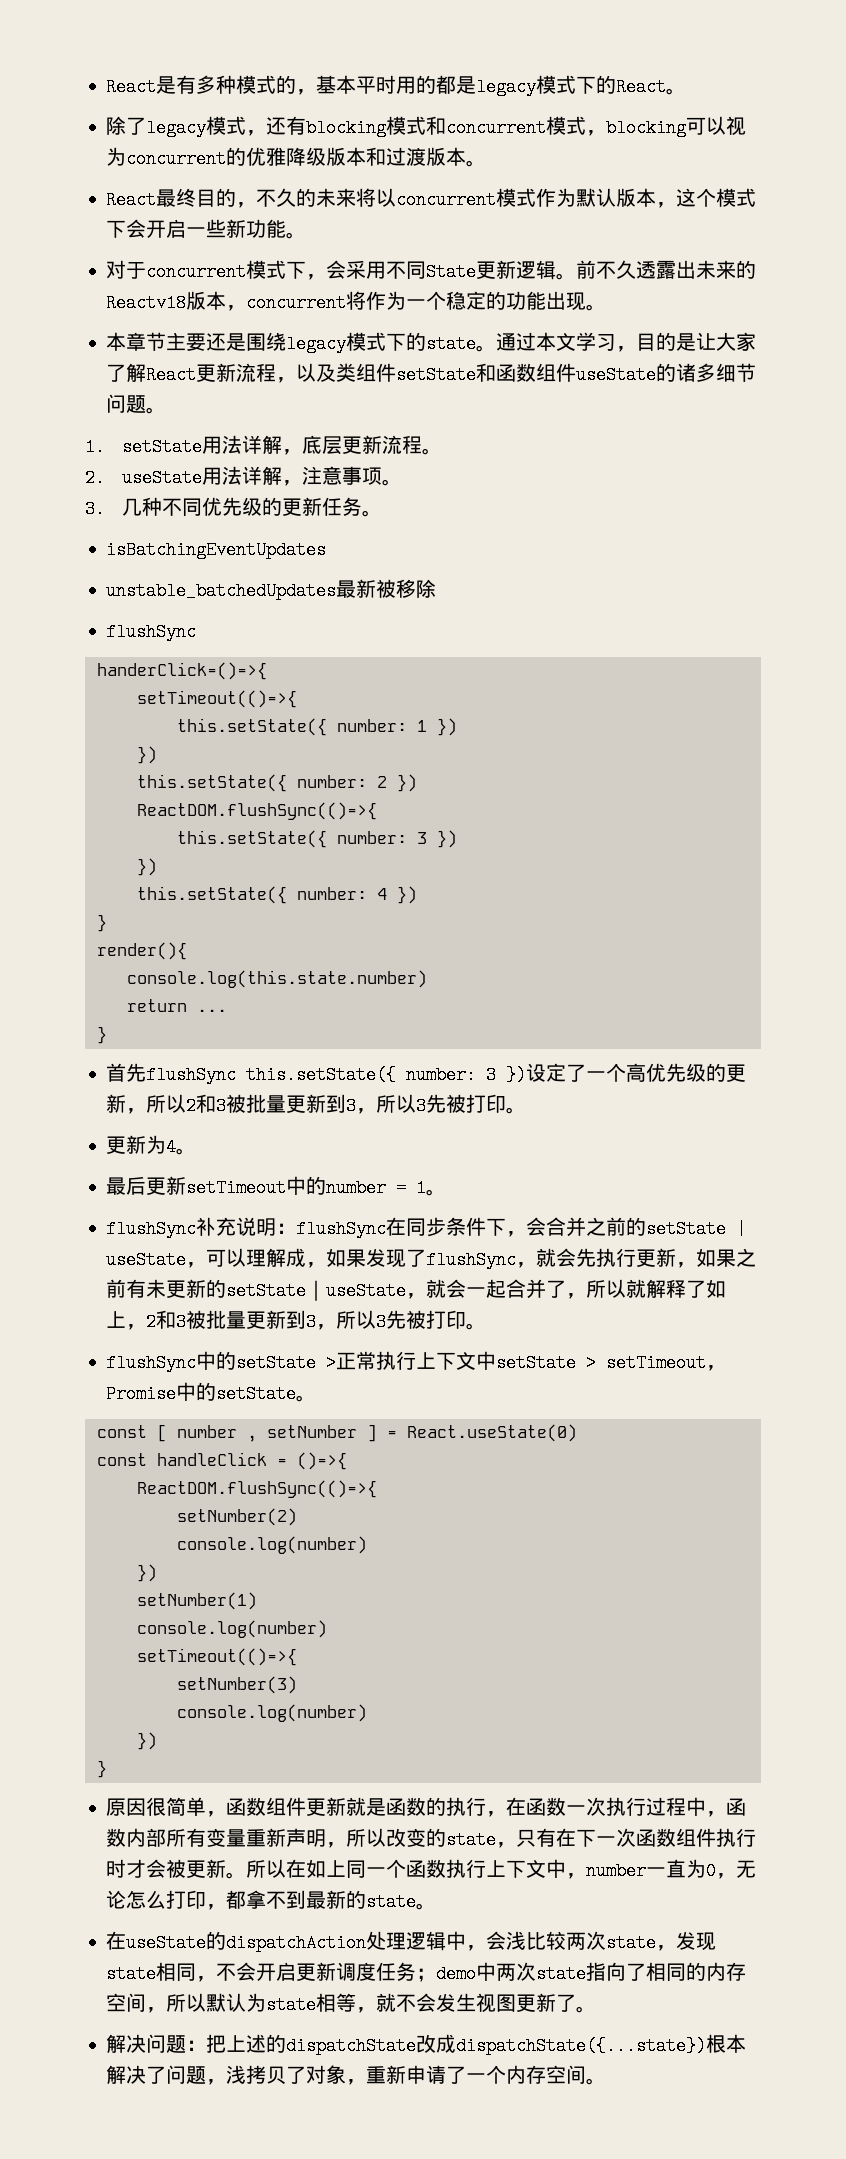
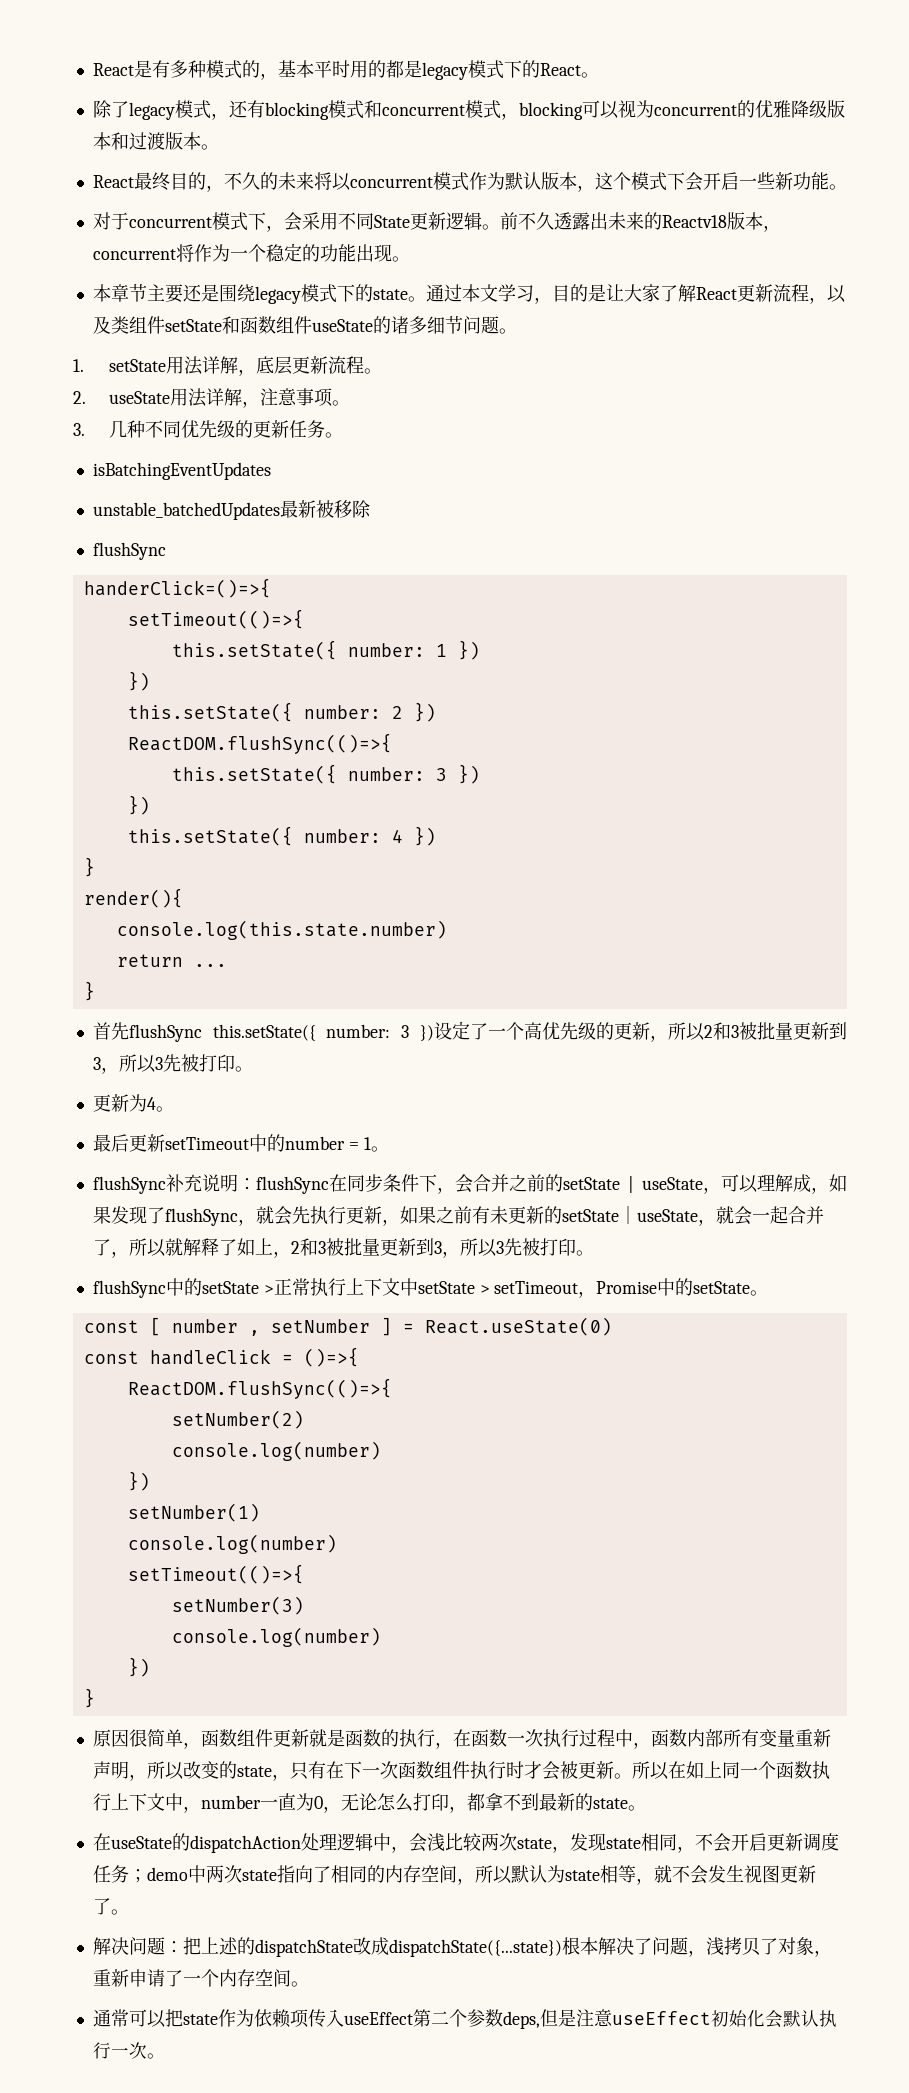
(607, 2081) none -> [92,2009,837,2029] [92,2042,165,2059] // 通常可以把state作为依赖项传入useEffect第二个参数deps,但是注意useEffect初始化会默认执行一次。

